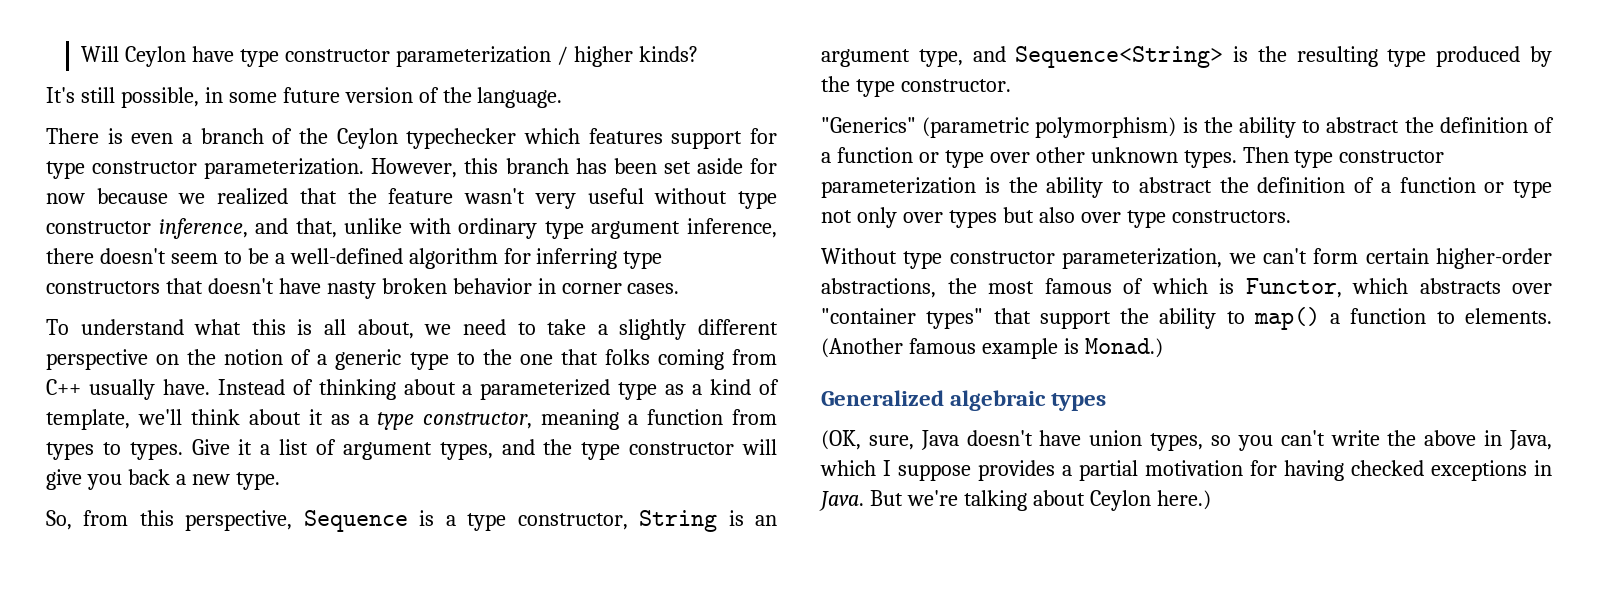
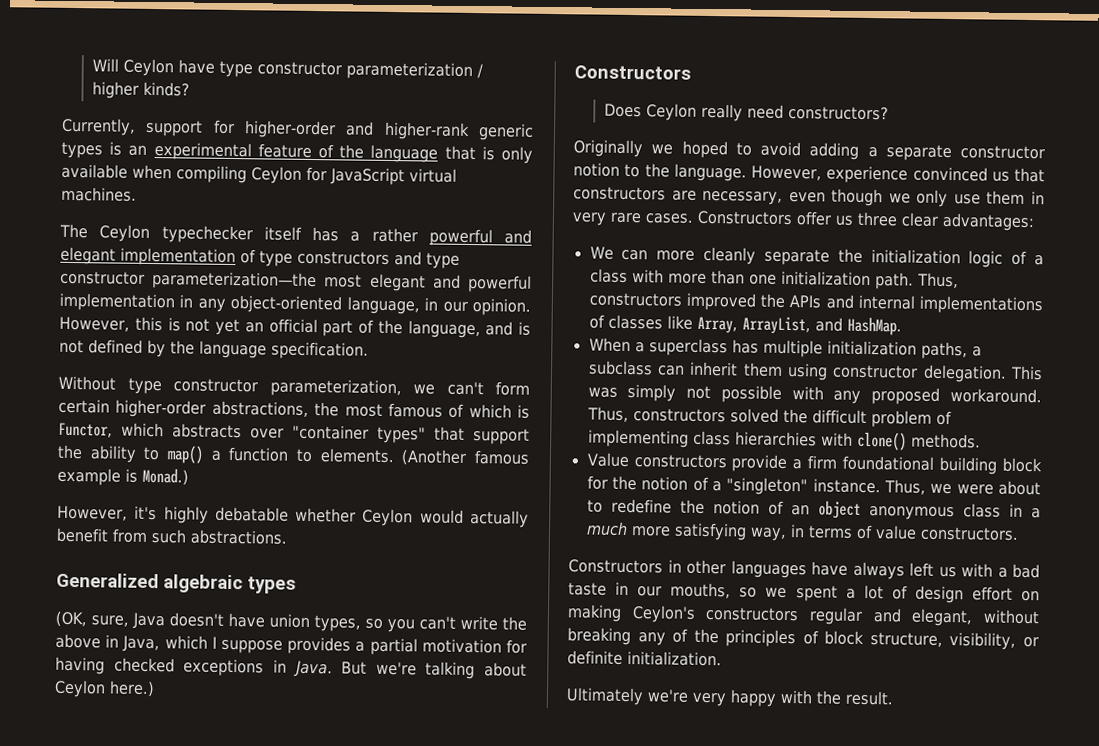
[46,87,563,108] [46,128,777,149] [46,158,778,179] [46,188,778,209] [46,218,777,239] [46,248,663,269] [46,278,680,299] [46,319,779,340] [46,349,777,370] [46,379,779,400] [46,409,777,430] [46,439,777,460] [46,469,280,490] [46,510,777,532] [821,46,1552,68] [821,76,1011,97] [821,117,1554,138] [821,147,1445,168] [821,177,1552,198] [821,207,1291,228] It's still possible, in some future version of the language. // There is even a branch of the Ceylon typechecker which features support for type constructor parameterization. However, this branch has been set aside for now because we realized that the feature wasn't very useful without type constructor inference, and that, unlike with ordinary type argument inference, there doesn't seem to be a well-defined algorithm for inferring type constructors that doesn't have nasty broken behavior in corner cases. // To understand what this is all about, we need to take a slightly different perspective on the notion of a generic type to the one that folks coming from C++ usually have. Instead of thinking about a parameterized type as a kind of template, we'll think about it as a type constructor, meaning a function from types to types. Give it a list of argument types, and the type constructor will give you back a new type. // So, from this perspective, Sequence is a type constructor, String is an argument type, and Sequence<String> is the resulting type produced by the type constructor. // "Generics" (parametric polymorphism) is the ability to abstract the definition of a function or type over other unknown types. Then type constructor parameterization is the ability to abstract the definition of a function or type not only over types but also over type constructors. -> [61,117,534,141] [61,141,533,164] [61,163,457,186] [61,186,137,202] [59,223,532,247] [60,246,460,269] [60,270,532,293] [59,292,531,316] [59,316,531,339] [59,339,369,360] Currently, support for higher-order and higher-rank generic types is an experimental feature of the language that is only available when compiling Ceylon for JavaScript virtual machines. // The Ceylon typechecker itself has a rather powerful and elegant implementation of type constructors and type constructor parameterization—the most elegant and powerful implementation in any object-oriented language, in our opinion. However, this is not yet an official part of the language, and is not defined by the language specification.
(1163, 348) none -> [57,505,529,528] [56,527,287,545] // However, it's highly debatable whether Ceylon would actually benefit from such abstractions.
(1211, 500) none -> [574,65,691,80] [604,103,890,122] [573,139,1045,162] [573,162,1045,184] [573,186,1045,207] [572,210,1035,232] [589,246,1044,268] [589,268,959,290] [588,292,1043,315] [588,314,902,336] [588,337,982,360] [587,360,1043,383] [587,383,1042,405] [586,406,952,428] [587,429,981,451] [586,452,1042,475] [586,475,1041,496] [586,498,1041,521] [585,521,1019,541] [568,559,1040,580] [568,581,1040,604] [567,604,1040,627] [567,627,1039,650] [567,650,722,667] [566,687,894,707] // Constructors // Does Ceylon really need constructors? // Originally we hoped to avoid adding a separate constructor notion to the language. However, experience convinced us that constructors are necessary, even though we only use them in very rare cases. Constructors offer us three clear advantages: // We can more cleanly separate the initialization logic of a class with more than one initialization path. Thus, constructors improved the APIs and internal implementations of classes like Array, ArrayList, and HashMap. // When a superclass has multiple initialization paths, a subclass can inherit them using constructor delegation. This was simply not possible with any proposed workaround. Thus, constructors solved the difficult problem of implementing class hierarchies with clone() methods. // Value constructors provide a firm foundational building block for the notion of a "singleton" instance. Thus, we were about to redefine the notion of an object anonymous class in a much more satisfying way, in terms of value constructors. // Constructors in other languages have always left us with a bad taste in our mouths, so we spent a lot of design effort on making Ceylon's constructors regular and elegant, without breaking any of the principles of block structure, visibility, or definite initialization. // Ultimately we're very happy with the result.

